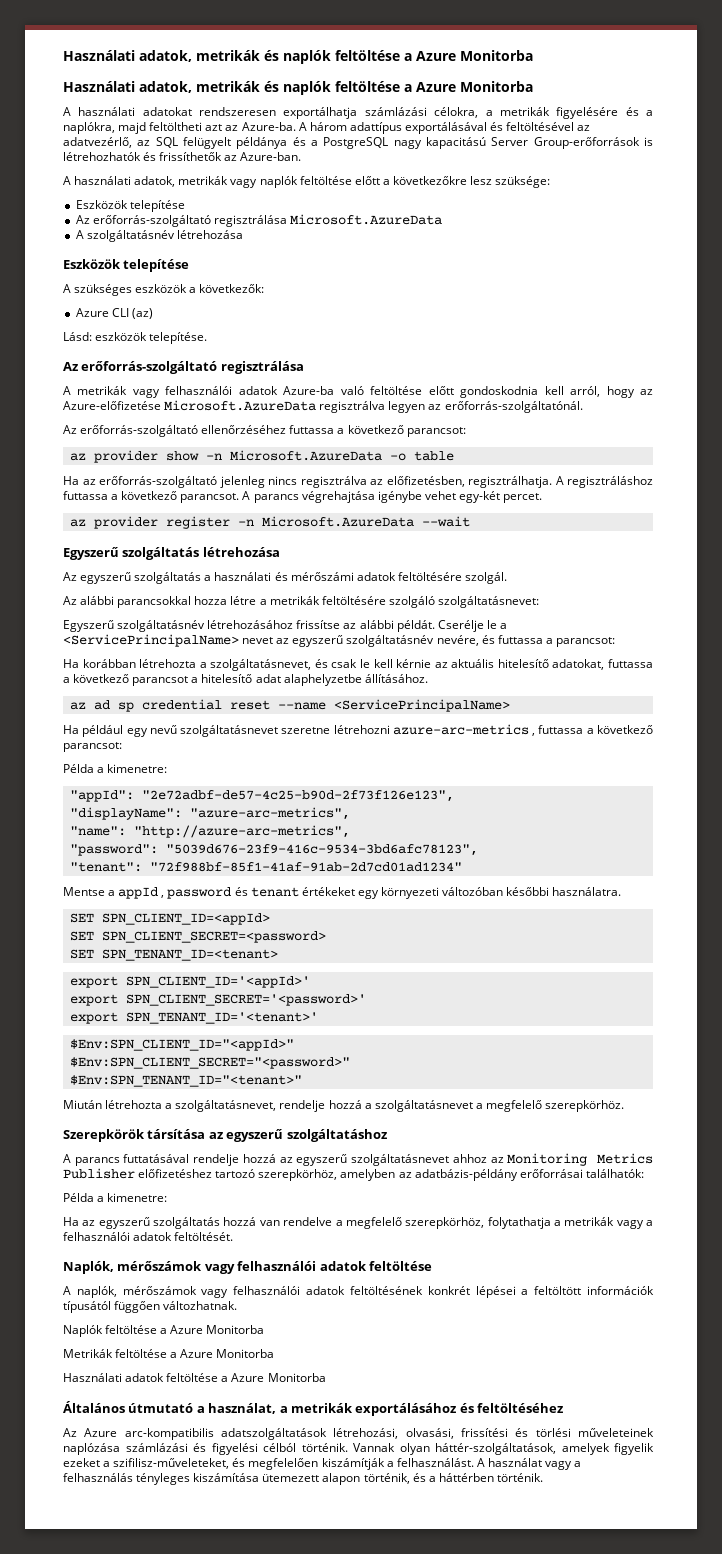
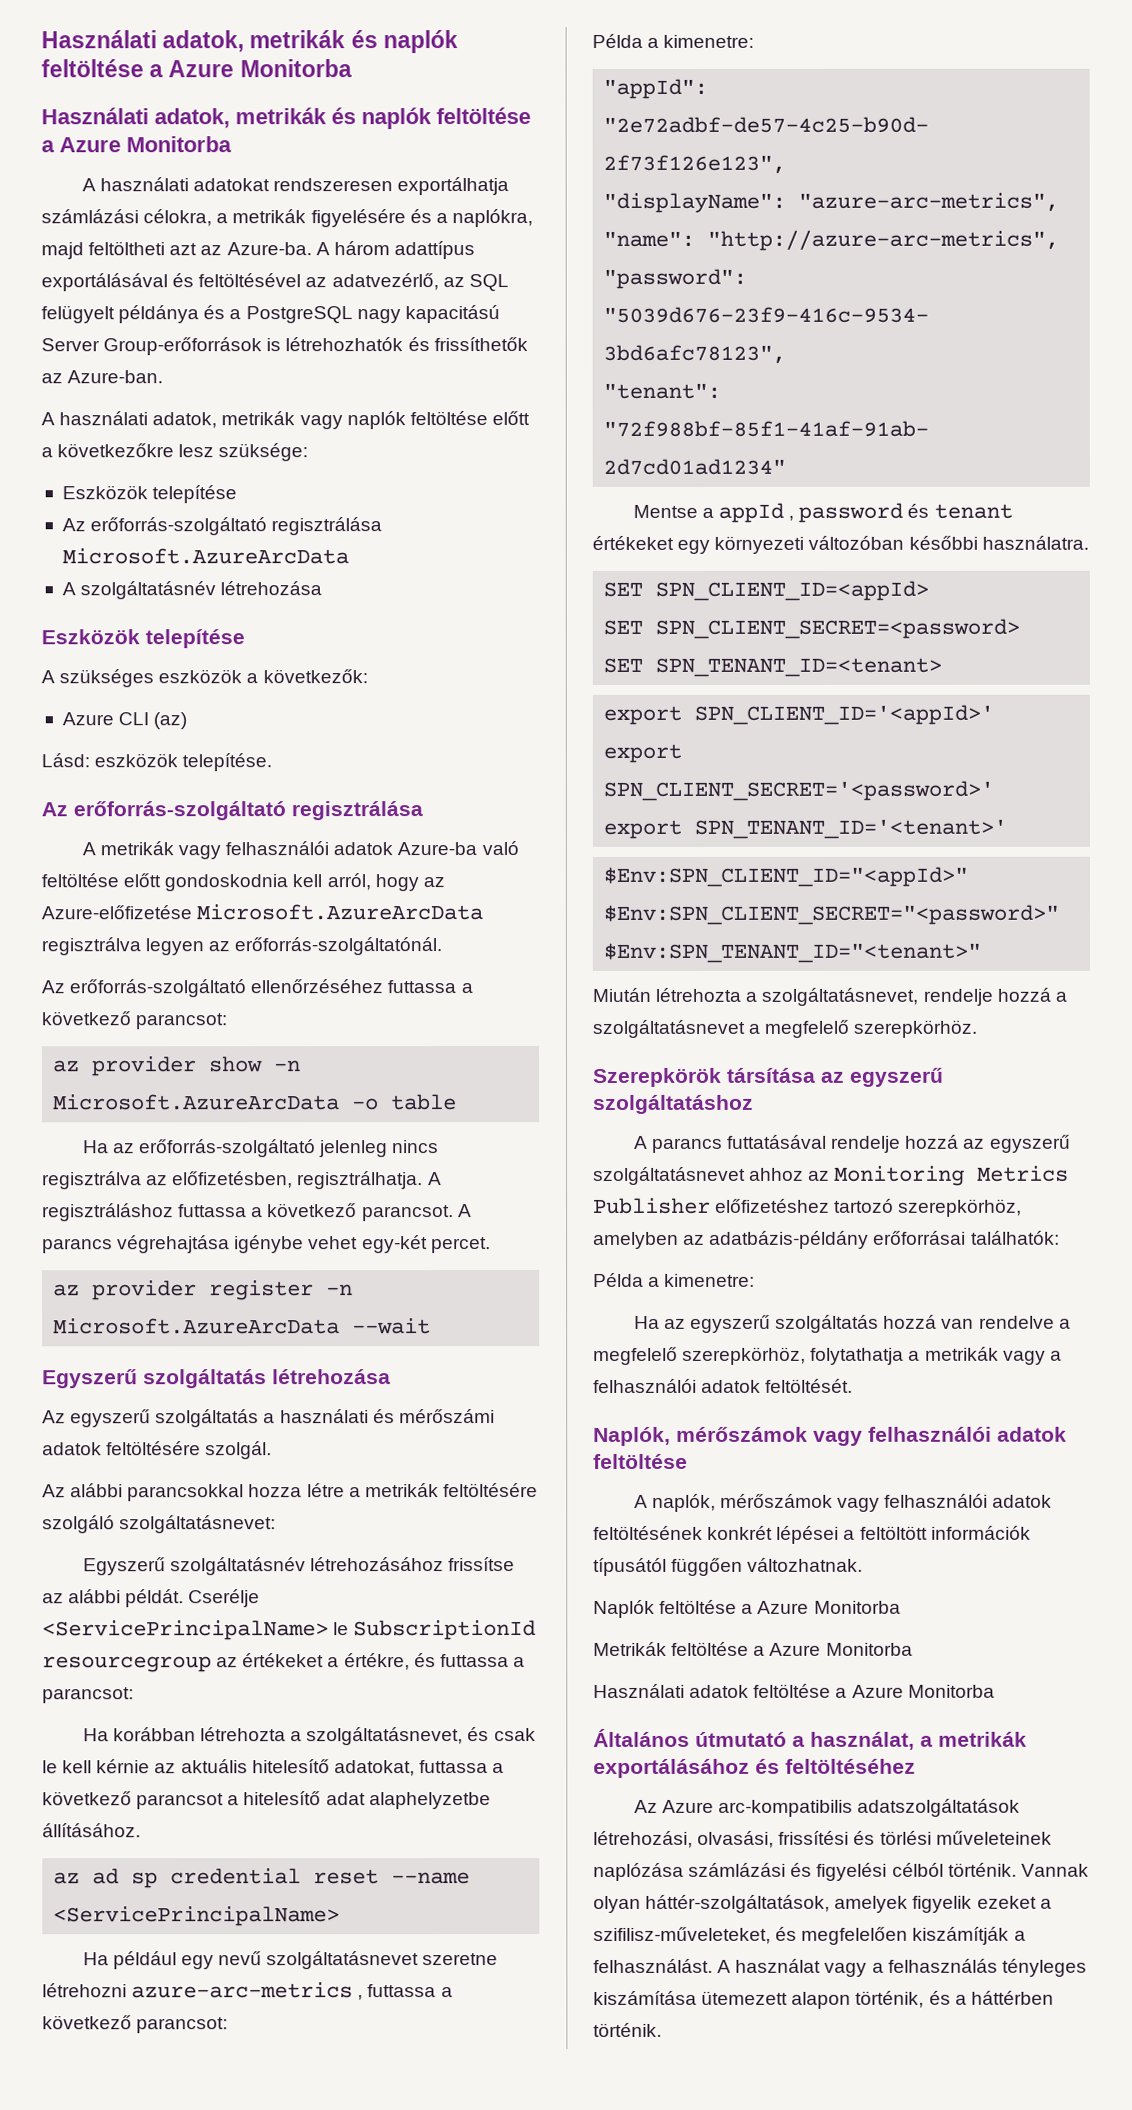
[289,214,442,225] Microsoft.AzureData -> [61,548,349,565] Microsoft.AzureArcData
[164,400,317,411] Microsoft.AzureData -> [196,904,484,921] Microsoft.AzureArcData
[229,450,382,461] Microsoft.AzureData -> [53,1094,341,1111] Microsoft.AzureArcData
[261,516,414,527] Microsoft.AzureData -> [53,1318,341,1335] Microsoft.AzureArcData
[486,620,507,629] [63,634,479,647] le a <ServicePrincipalName> nevet az egyszerű szolgáltatásnév nevére, -> [42,1620,537,1641] [42,1653,410,1673] <ServicePrincipalName> le SubscriptionId resourcegroup az értékeket a értékre,

